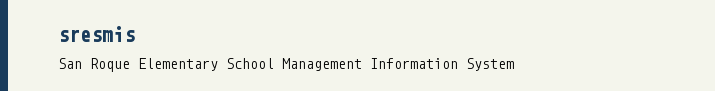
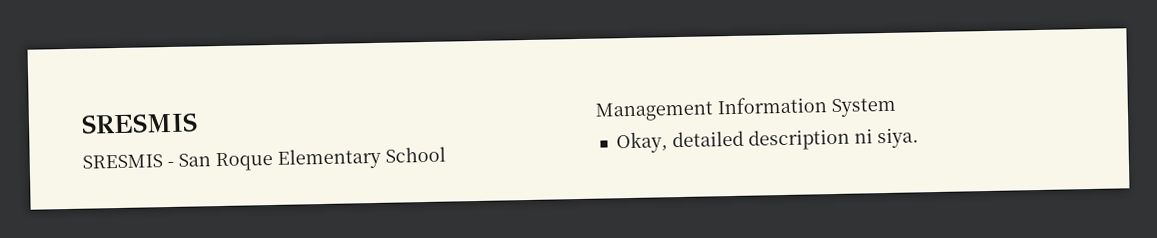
[58,26,135,42] sresmis // -> [81,112,198,134] [82,154,174,169] SRESMIS // SRESMIS -
(514, 64) none -> [615,127,919,154] // Okay, detailed description ni siya.

